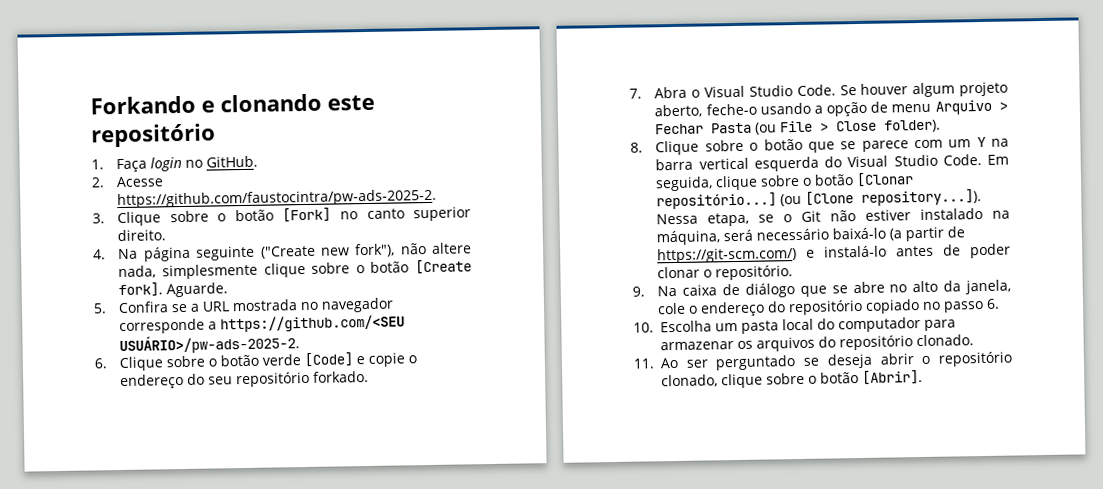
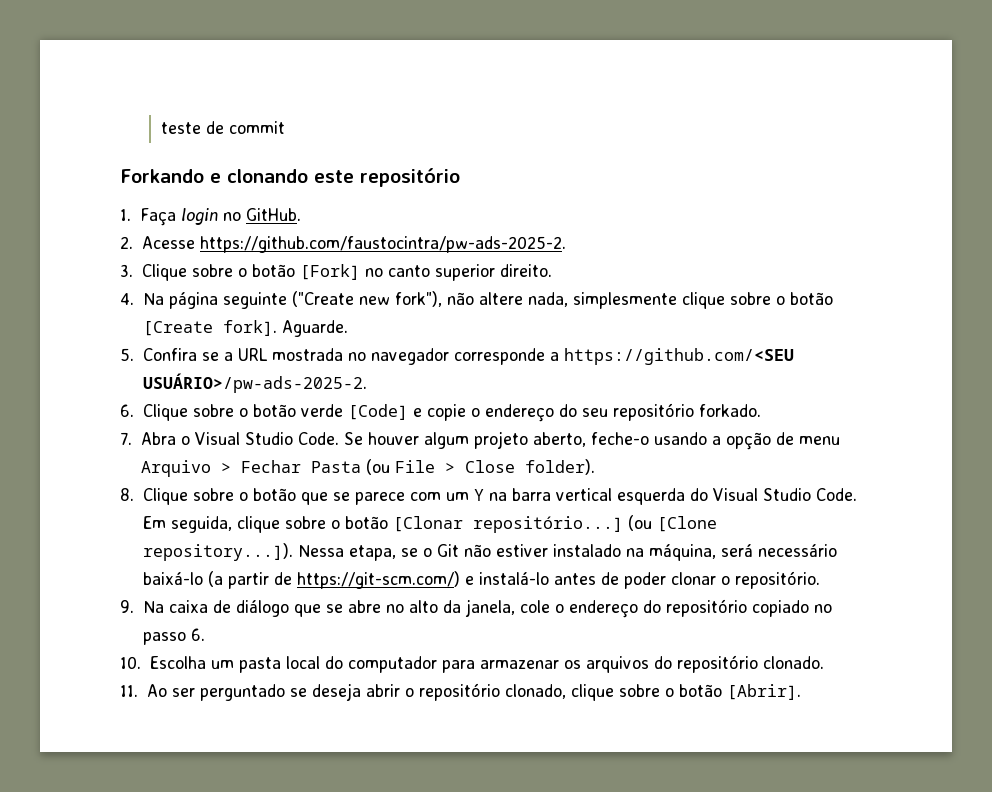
(90, 105) none -> [160,121,285,134] teste de commit //

